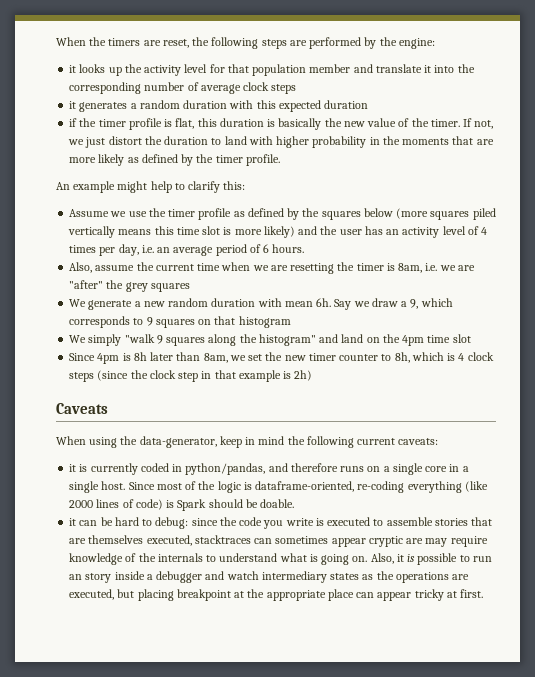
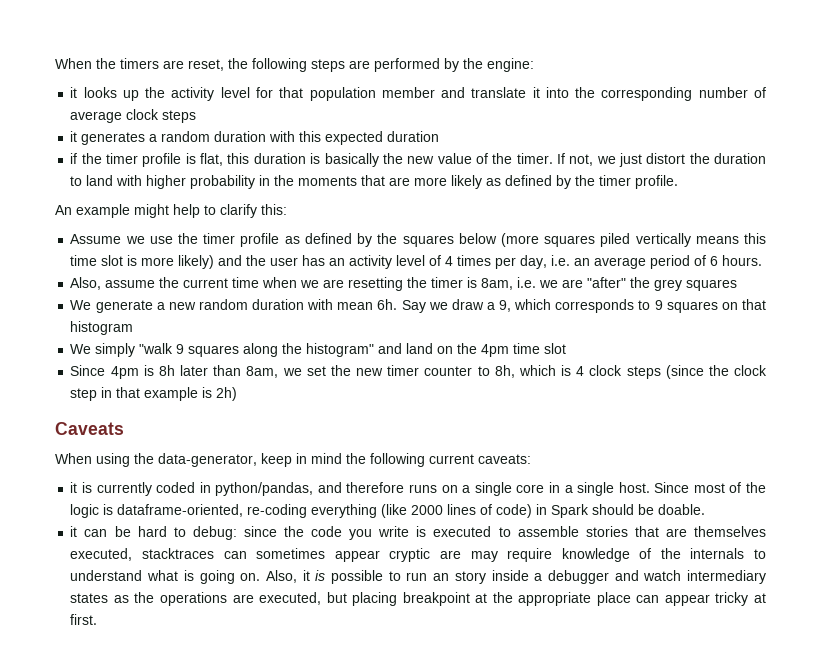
[166,500,175,508] is -> [536,504,548,515] in

